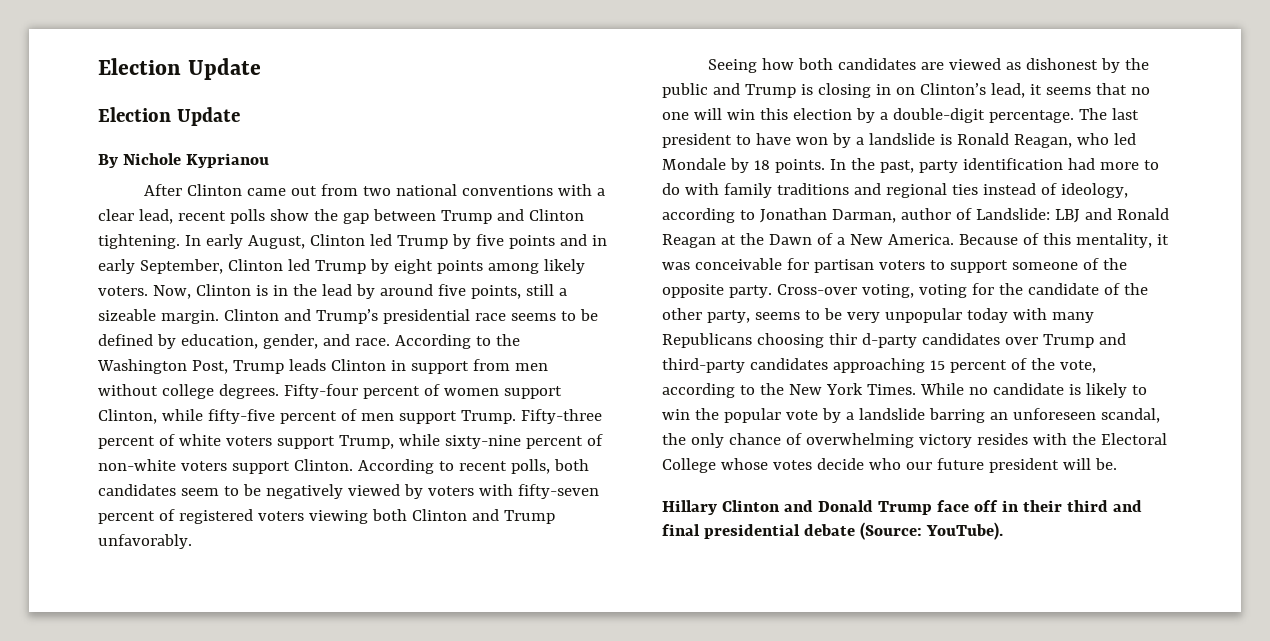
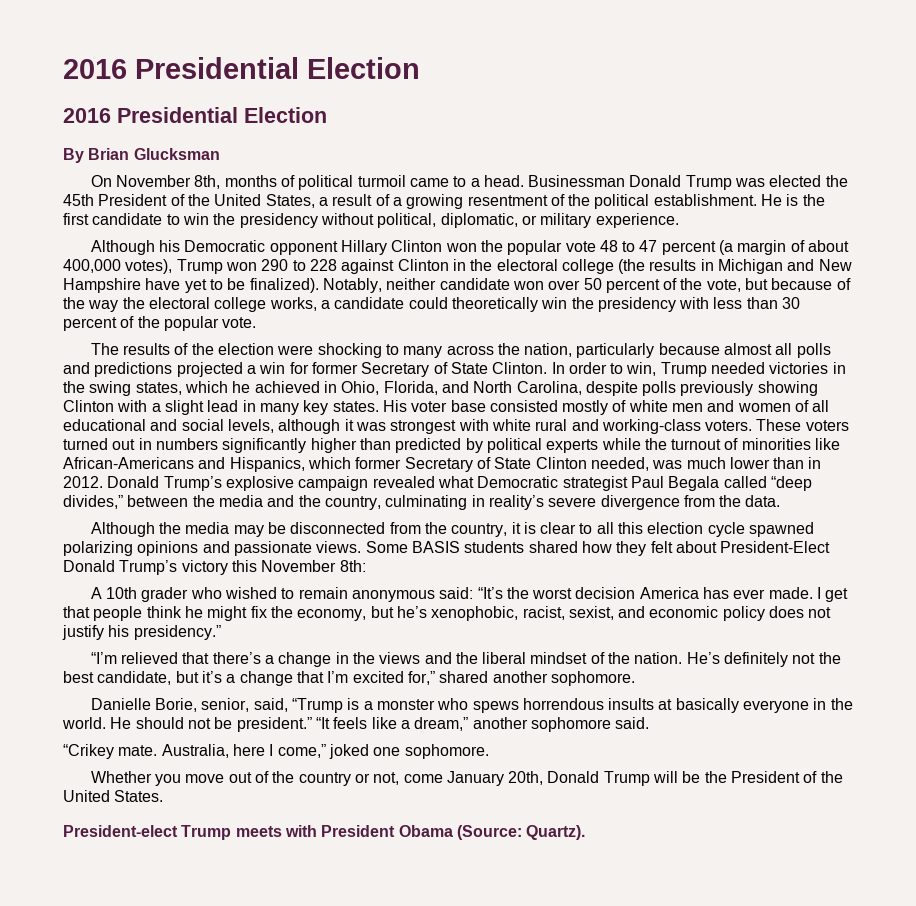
[98,58,261,80] [98,107,240,126] Election Update // Election Update -> [63,57,420,79] [63,107,327,123] 2016 Presidential Election // 2016 Presidential Election
[122,153,269,168] [144,184,606,196] [98,209,584,224] [98,234,607,249] [98,259,585,274] [98,284,567,299] [98,309,598,324] [98,334,520,349] [97,359,548,374] [98,384,562,399] [98,409,602,424] [98,434,603,449] [98,459,589,474] [98,484,599,499] [98,509,555,524] [98,534,192,549] [708,58,1150,73] [662,83,1150,98] [662,108,1139,123] [662,133,1136,148] [662,158,1159,173] [662,183,1128,198] [662,208,1169,223] [662,233,1169,248] [662,258,1127,273] [662,283,1148,298] [662,308,1094,323] [662,333,1126,348] [662,358,1096,373] [662,383,1147,398] [662,408,1160,423] [662,433,1167,448] [662,458,1117,473] [662,500,1142,515] [662,522,1003,540] Nichole Kyprianou // After Clinton came out from two national conventions with a clear lead, recent polls show the gap between Trump and Clinton tightening. In early August, Clinton led Trump by five points and in early September, Clinton led Trump by eight points among likely voters. Now, Clinton is in the lead by around five points, still a sizeable margin. Clinton and Trump’s presidential race seems to be defined by education, gender, and race. According to the Washington Post, Trump leads Clinton in support from men without college degrees. Fifty-four percent of women support Clinton, while fifty-five percent of men support Trump. Fifty-three percent of white voters support Trump, while sixty-nine percent of non-white voters support Clinton. According to recent polls, both candidates seem to be negatively viewed by voters with fifty-seven percent of registered voters viewing both Clinton and Trump unfavorably. // Seeing how both candidates are viewed as dishonest by the public and Trump is closing in on Clinton’s lead, it seems that no one will win this election by a double-digit percentage. The last president to have won by a landslide is Ronald Reagan, who led Mondale by 18 points. In the past, party identification had more to do with family traditions and regional ties instead of ideology, according to Jonathan Darman, author of Landslide: LBJ and Ronald Reagan at the Dawn of a New America. Because of this mentality, it was conceivable for partisan voters to support someone of the opposite party. Cross-over voting, voting for the candidate of the other party, seems to be very unpopular today with many Republicans choosing thir d-party candidates over Trump and third-party candidates approaching 15 percent of the vote, according to the New York Times. While no candidate is likely to win the popular vote by a landslide barring an unforeseen scandal, the only chance of overwhelming victory resides with the Electoral College whose votes decide who our future president will be. // Hillary Clinton and Donald Trump face off in their third and final presidential debate (Source: YouTube). -> [88,148,220,160] [90,175,848,190] [63,194,825,209] [63,213,679,228] [90,240,850,255] [63,259,852,274] [63,278,851,293] [63,297,801,312] [63,316,257,331] [90,343,831,358] [63,362,846,377] [63,381,818,396] [63,400,830,415] [63,419,849,434] [63,438,841,453] [63,457,822,472] [63,476,812,491] [63,495,781,510] [90,522,815,537] [63,541,831,556] [63,560,366,575] [90,587,849,602] [63,606,832,621] [62,625,221,640] [90,652,841,667] [63,671,635,686] [90,698,853,713] [62,717,650,732] [63,744,489,759] [90,771,843,786] [63,790,164,802] [63,825,586,840] Brian Glucksman // On November 8th, months of political turmoil came to a head. Businessman Donald Trump was elected the 45th President of the United States, a result of a growing resentment of the political establishment. He is the first candidate to win the presidency without political, diplomatic, or military experience. // Although his Democratic opponent Hillary Clinton won the popular vote 48 to 47 percent (a margin of about 400,000 votes), Trump won 290 to 228 against Clinton in the electoral college (the results in Michigan and New Hampshire have yet to be finalized). Notably, neither candidate won over 50 percent of the vote, but because of the way the electoral college works, a candidate could theoretically win the presidency with less than 30 percent of the popular vote. // The results of the election were shocking to many across the nation, particularly because almost all polls and predictions projected a win for former Secretary of State Clinton. In order to win, Trump needed victories in the swing states, which he achieved in Ohio, Florida, and North Carolina, despite polls previously showing Clinton with a slight lead in many key states. His voter base consisted mostly of white men and women of all educational and social levels, although it was strongest with white rural and working-class voters. These voters turned out in numbers significantly higher than predicted by political experts while the turnout of minorities like African-Americans and Hispanics, which former Secretary of State Clinton needed, was much lower than in 2012. Donald Trump’s explosive campaign revealed what Democratic strategist Paul Begala called “deep divides,” between the media and the country, culminating in reality’s severe divergence from the data. // Although the media may be disconnected from the country, it is clear to all this election cycle spawned polarizing opinions and passionate views. Some BASIS students shared how they felt about President-Elect Donald Trump’s victory this November 8th: // A 10th grader who wished to remain anonymous said: “It’s the worst decision America has ever made. I get that people think he might fix the economy, but he’s xenophobic, racist, sexist, and economic policy does not justify his presidency.” // “I’m relieved that there’s a change in the views and the liberal mindset of the nation. He’s definitely not the best candidate, but it’s a change that I’m excited for,” shared another sophomore. // Danielle Borie, senior, said, “Trump is a monster who spews horrendous insults at basically everyone in the world. He should not be president.” “It feels like a dream,” another sophomore said. // “Crikey mate. Australia, here I come,” joked one sophomore. // Whether you move out of the country or not, come January 20th, Donald Trump will be the President of the United States. // President-elect Trump meets with President Obama (Source: Quartz).

